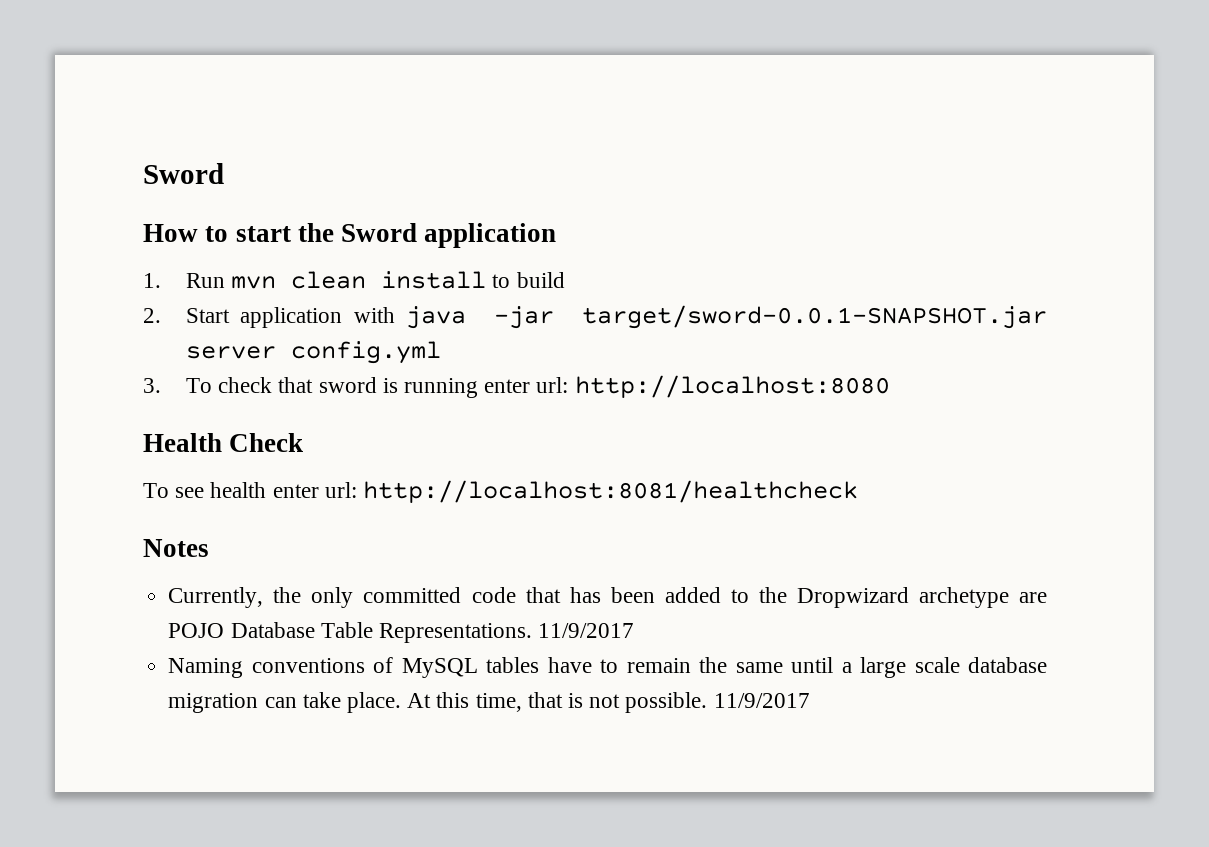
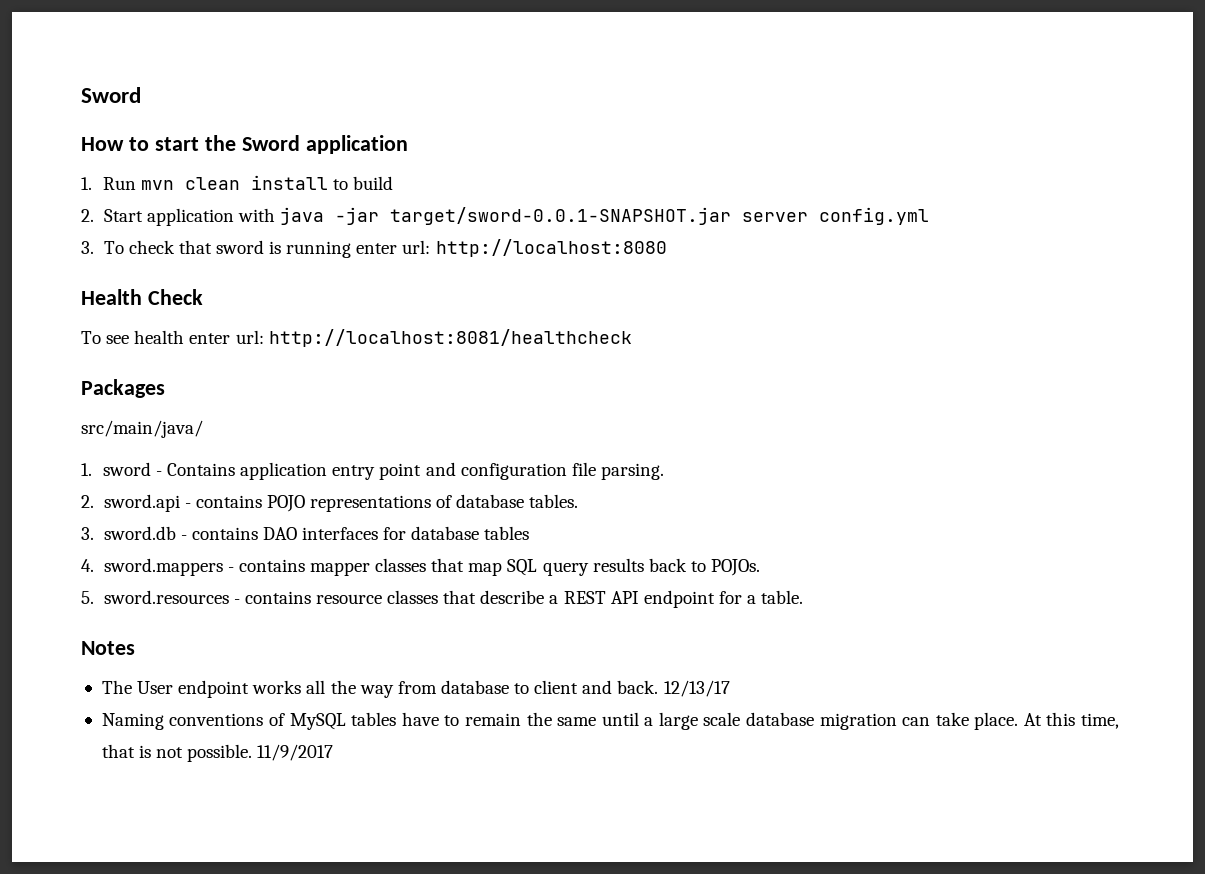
[143,539,209,557] [168,587,1047,608] [168,622,635,643] Notes // Currently, the only committed code that has been added to the Dropwizard archetype are POJO Database Table Representations. 11/9/2017 -> [81,379,165,398] [81,420,203,438] [81,462,664,480] [81,494,579,512] [81,526,530,540] [81,558,761,576] [81,590,804,608] [81,641,135,655] [101,680,730,698] Packages // src/main/java/ // 1. sword - Contains application entry point and configuration file parsing. // 2. sword.api - contains POJO representations of database tables. // 3. sword.db - contains DAO interfaces for database tables // 4. sword.mappers - contains mapper classes that map SQL query results back to POJOs. // 5. sword.resources - contains resource classes that describe a REST API endpoint for a table. // Notes // The User endpoint works all the way from database to client and back. 12/13/17

